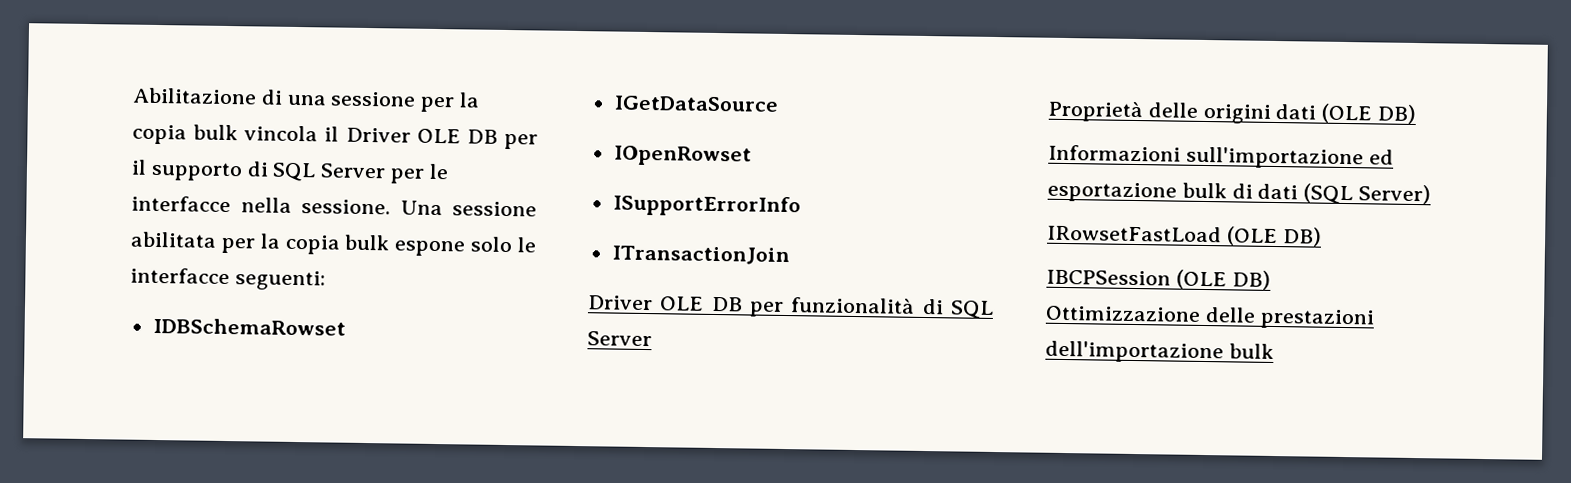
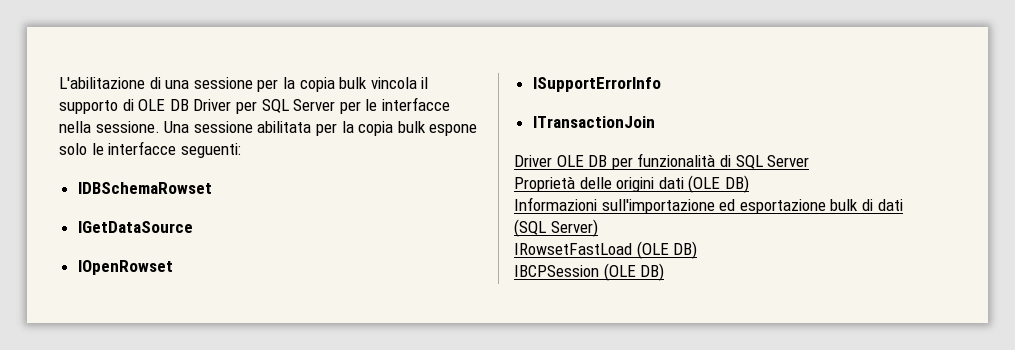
[132,87,257,105] Abilitazione -> [59,77,145,89] L'abilitazione
[345,127,538,150] [131,159,269,182] Driver OLE DB per il supporto di -> [59,99,257,114] supporto di OLE DB Driver per
[1045,305,1375,330] [1045,340,1274,364] // Ottimizzazione delle prestazioni dell'importazione bulk -> (665, 272) none

